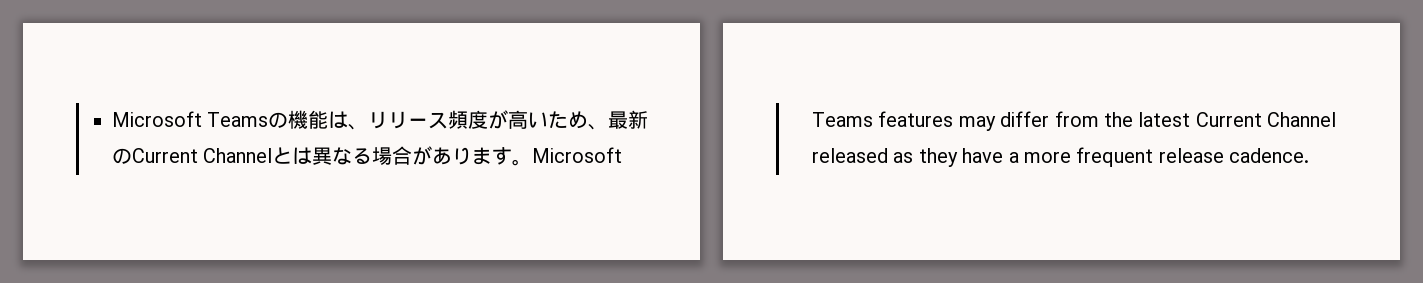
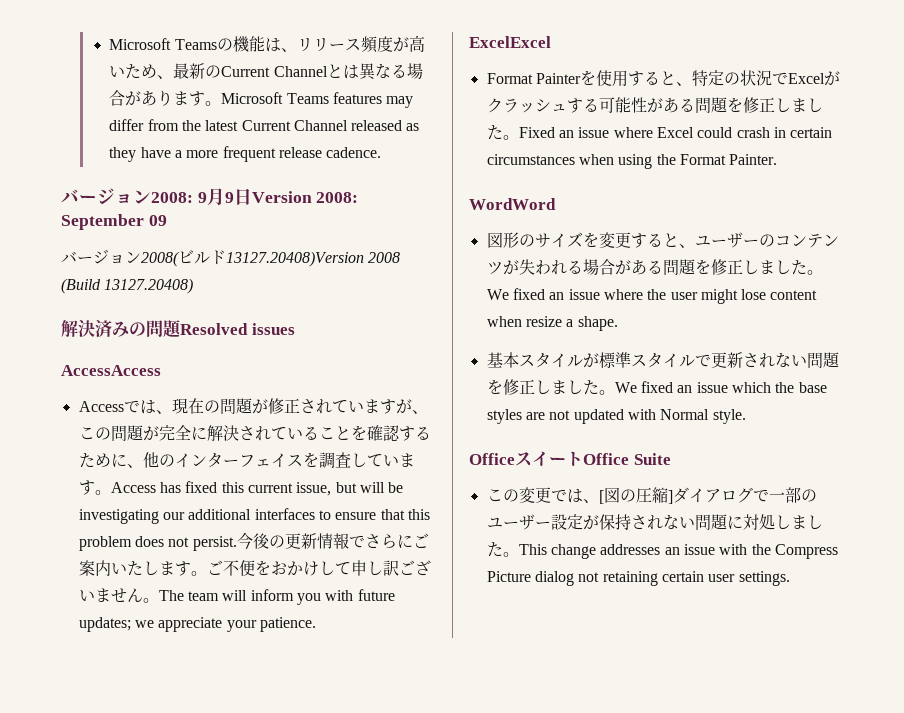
(1310, 155) none -> [61,188,359,206] [61,214,167,230] [61,249,401,267] [61,278,194,294] [61,320,295,338] [61,365,161,376] [78,398,428,415] [78,425,431,442] [78,452,415,468] [78,480,404,496] [78,508,430,524] [78,532,429,551] [78,560,431,576] [78,588,395,605] [78,617,316,632] [469,36,551,48] [486,70,840,87] [486,97,823,114] [486,125,833,140] [486,154,778,169] [469,198,556,210] [486,232,839,248] [486,259,823,276] [486,288,818,304] [486,316,618,331] [486,352,840,369] [486,379,827,395] [486,409,746,424] [469,451,671,466] [486,487,817,504] [486,514,823,531] [486,542,838,559] [486,571,790,586] // バージョン2008: 9月9日Version 2008: September 09 // バージョン2008(ビルド13127.20408)Version 2008 (Build 13127.20408) // 解決済みの問題Resolved issues // AccessAccess // Accessでは、現在の問題が修正されていますが、この問題が完全に解決されていることを確認するために、他のインターフェイスを調査しています。Access has fixed this current issue, but will be investigating our additional interfaces to ensure that this problem does not persist.今後の更新情報でさらにご案内いたします。ご不便をおかけして申し訳ございません。The team will inform you with future updates; we appreciate your patience. // ExcelExcel // Format Painterを使用すると、特定の状況でExcelがクラッシュする可能性がある問題を修正しました。Fixed an issue where Excel could crash in certain circumstances when using the Format Painter. // WordWord // 図形のサイズを変更すると、ユーザーのコンテンツが失われる場合がある問題を修正しました。We fixed an issue where the user might lose content when resize a shape. // 基本スタイルが標準スタイルで更新されない問題を修正しました。We fixed an issue which the base styles are not updated with Normal style. // OfficeスイートOffice Suite // この変更では、[図の圧縮]ダイアログで一部のユーザー設定が保持されない問題に対処しました。This change addresses an issue with the Compress Picture dialog not retaining certain user settings.

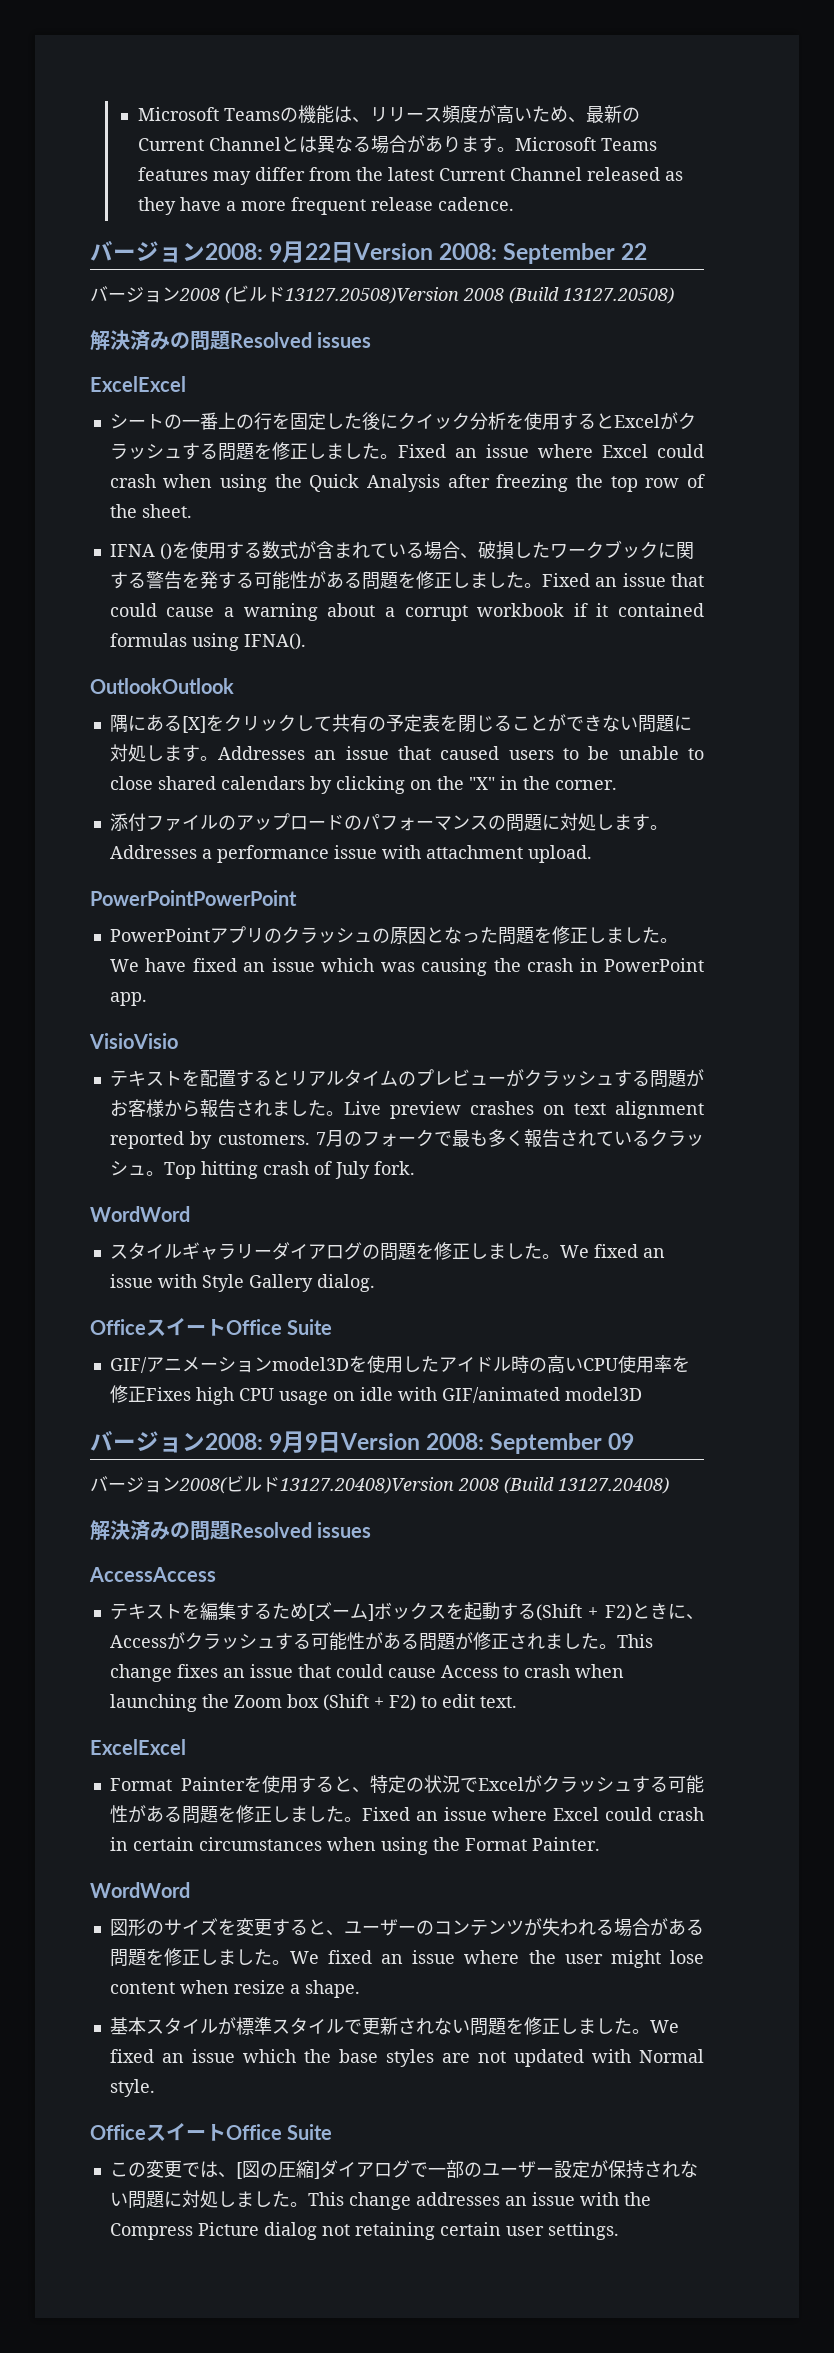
(382, 152) none -> [90,241,648,264] [90,285,674,304] [90,330,372,351] [90,376,186,392] [109,412,696,430] [109,442,704,461] [109,474,706,492] [109,504,192,518] [109,540,694,560] [109,571,704,590] [109,603,705,621] [109,633,306,651] [90,678,234,694] [109,714,692,733] [109,744,705,762] [109,776,617,794] [109,813,668,832] [109,845,592,863] [90,890,297,906] [109,926,678,945] [109,958,705,976] [109,992,147,1006] [89,1033,178,1049] [109,1069,704,1088] [109,1099,704,1119] [109,1129,704,1149] [109,1161,415,1179] [90,1206,190,1222] [109,1242,665,1261] [109,1274,375,1292] [90,1318,333,1336] [109,1355,690,1374] [109,1385,642,1405] // バージョン2008: 9月22日Version 2008: September 22 // バージョン2008 (ビルド13127.20508)Version 2008 (Build 13127.20508) // 解決済みの問題Resolved issues // ExcelExcel // シートの一番上の行を固定した後にクイック分析を使用するとExcelがクラッシュする問題を修正しました。Fixed an issue where Excel could crash when using the Quick Analysis after freezing the top row of the sheet. // IFNA ()を使用する数式が含まれている場合、破損したワークブックに関する警告を発する可能性がある問題を修正しました。Fixed an issue that could cause a warning about a corrupt workbook if it contained formulas using IFNA(). // OutlookOutlook // 隅にある[X]をクリックして共有の予定表を閉じることができない問題に対処します。Addresses an issue that caused users to be unable to close shared calendars by clicking on the "X" in the corner. // 添付ファイルのアップロードのパフォーマンスの問題に対処します。Addresses a performance issue with attachment upload. // PowerPointPowerPoint // PowerPointアプリのクラッシュの原因となった問題を修正しました。We have fixed an issue which was causing the crash in PowerPoint app. // VisioVisio // テキストを配置するとリアルタイムのプレビューがクラッシュする問題がお客様から報告されました。Live preview crashes on text alignment reported by customers. 7月のフォークで最も多く報告されているクラッシュ。Top hitting crash of July fork. // WordWord // スタイルギャラリーダイアログの問題を修正しました。We fixed an issue with Style Gallery dialog. // OfficeスイートOffice Suite // GIF/アニメーションmodel3Dを使用したアイドル時の高いCPU使用率を修正Fixes high CPU usage on idle with GIF/animated model3D
[78,398,428,415] [78,425,431,442] [78,452,415,468] [78,480,404,496] [78,508,430,524] [78,532,429,551] [78,560,431,576] [78,588,395,605] [78,617,316,632] Accessでは、現在の問題が修正されていますが、この問題が完全に解決されていることを確認するために、他のインターフェイスを調査しています。Access has fixed this current issue, but will be investigating our additional interfaces to ensure that this problem does not persist.今後の更新情報でさらにご案内いたします。ご不便をおかけして申し訳ございません。The team will inform you with future updates; we appreciate your patience. -> [109,1602,704,1621] [109,1632,653,1651] [109,1664,624,1682] [109,1694,517,1712] テキストを編集するため[ズーム]ボックスを起動する(Shift + F2)ときに、Accessがクラッシュする可能性がある問題が修正されました。This change fixes an issue that could cause Access to crash when launching the Zoom box (Shift + F2) to edit text.

